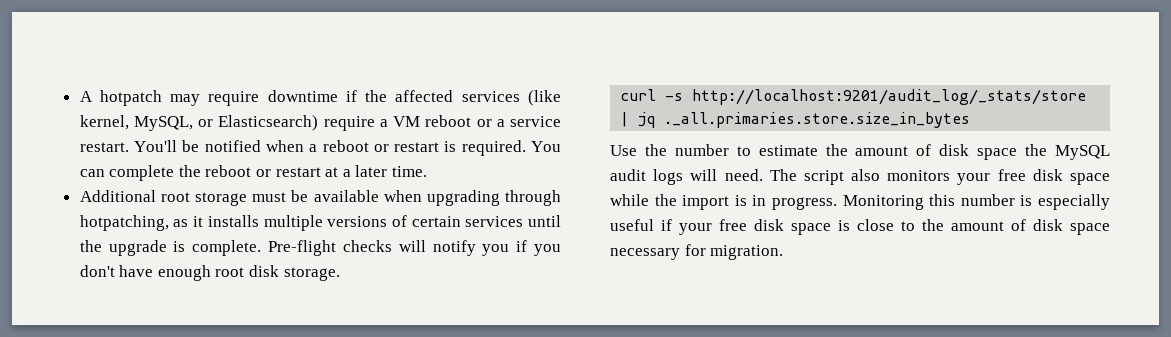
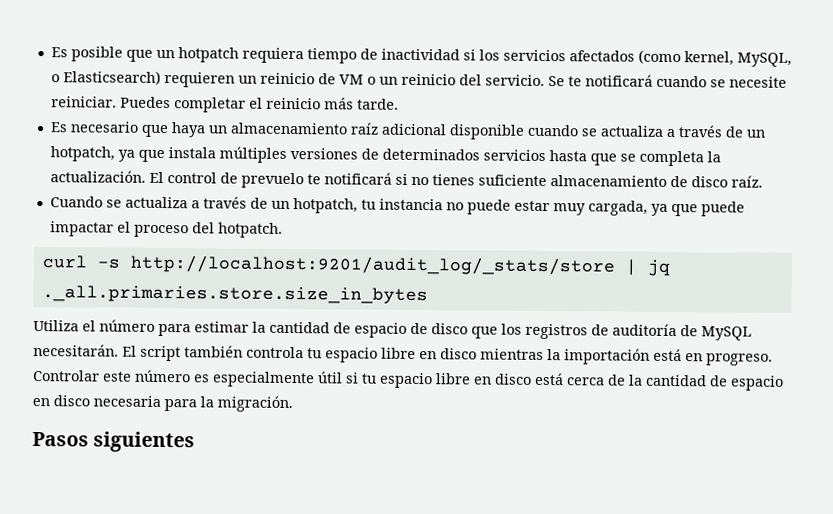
[79,90,561,106] [79,115,562,131] [79,140,562,156] [79,165,428,181] [79,190,561,206] [79,215,561,231] [79,240,561,256] [79,265,340,281] A hotpatch may require downtime if the affected services (like kernel, MySQL, or Elasticsearch) require a VM reboot or a service restart. You'll be notified when a reboot or restart is required. You can complete the reboot or restart at a later time. // Additional root storage must be available when upgrading through hotpatching, as it installs multiple versions of certain services until the upgrade is complete. Pre-flight checks will notify you if you don't have enough root disk storage. -> [50,46,792,67] [50,70,787,88] [50,96,399,113] [49,121,766,140] [49,146,721,167] [49,170,763,189] [49,196,745,217] [49,221,283,238] Es posible que un hotpatch requiera tiempo de inactividad si los servicios afectados (como kernel, MySQL, o Elasticsearch) requieren un reinicio de VM o un reinicio del servicio. Se te notificará cuando se necesite reiniciar. Puedes completar el reinicio más tarde. // Es necesario que haya un almacenamiento raíz adicional disponible cuando se actualiza a través de un hotpatch, ya que instala múltiples versiones de determinados servicios hasta que se completa la actualización. El control de prevuelo te notificará si no tienes suficiente almacenamiento de disco raíz. // Cuando se actualiza a través de un hotpatch, tu instancia no puede estar muy cargada, ya que puede impactar el proceso del hotpatch.
[610,144,1110,160] [610,169,1110,185] [610,194,1110,210] [610,219,1110,235] [610,244,784,260] Use the number to estimate the amount of disk space the MySQL audit logs will need. The script also monitors your free disk space while the import is in progress. Monitoring this number is especially useful if your free disk space is close to the amount of disk space necessary for migration. -> [33,319,752,341] [33,343,773,366] [33,369,784,391] [32,395,293,413] [32,431,196,453] Utiliza el número para estimar la cantidad de espacio de disco que los registros de auditoría de MySQL necesitarán. El script también controla tu espacio libre en disco mientras la importación está en progreso. Controlar este número es especialmente útil si tu espacio libre en disco está cerca de la cantidad de espacio en disco necesaria para la migración. // Pasos siguientes

